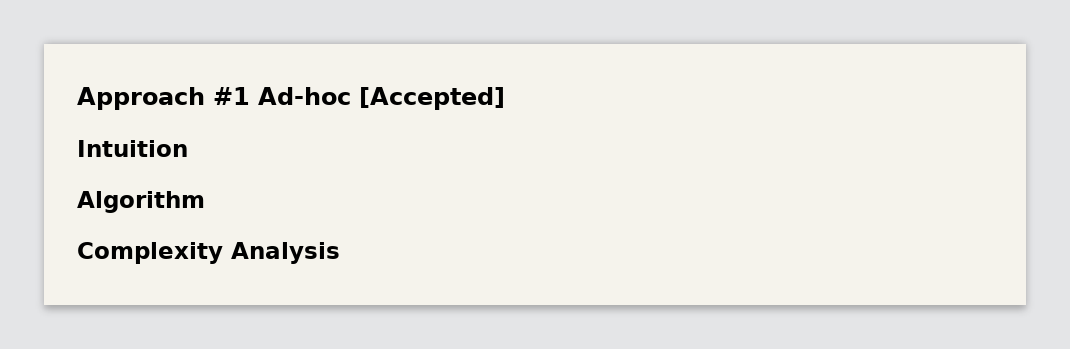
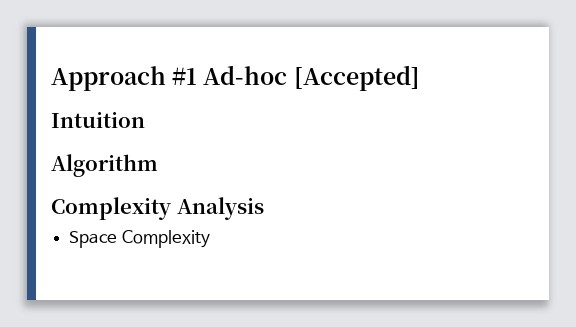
(340, 253) none -> [69,230,210,248] // Space Complexity

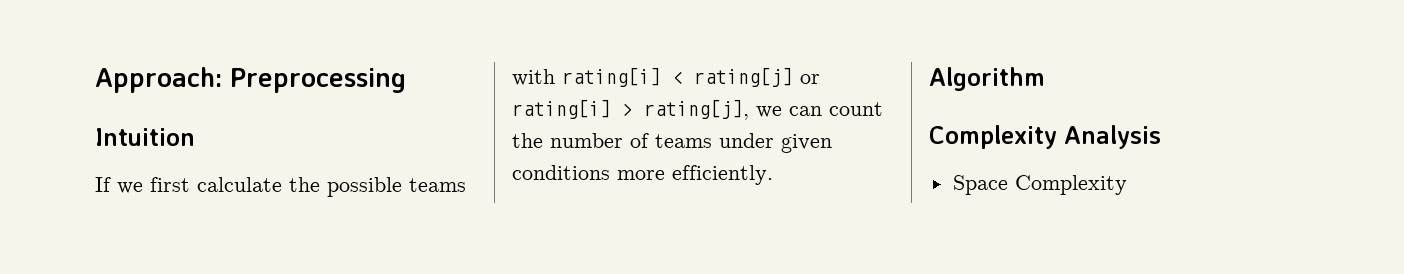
[51,65,420,91] [51,112,145,128] Approach #1 Ad-hoc [Accepted] // Intuition -> [95,67,406,93] [95,128,195,146] [95,177,466,197] [512,67,820,87] [512,99,883,120] [512,133,832,153] [512,165,773,185] Approach: Preprocessing // Intuition // If we first calculate the possible teams with rating[i] < rating[j] or rating[i] > rating[j], we can count the number of teams under given conditions more efficiently.

